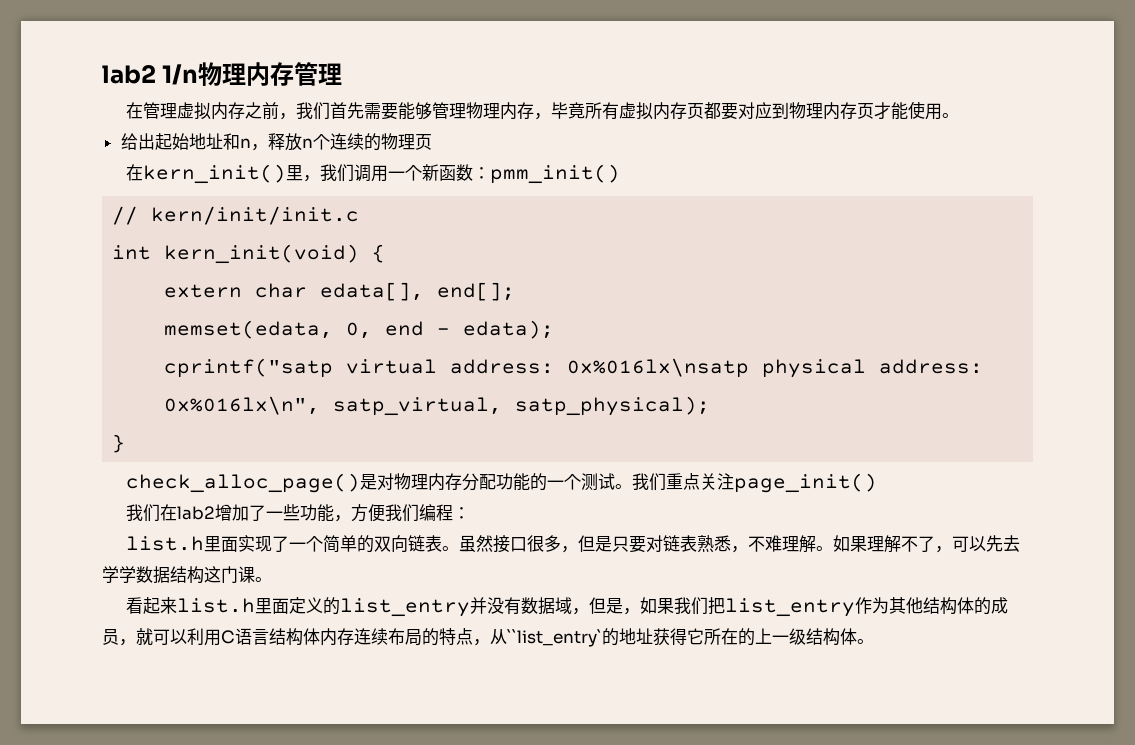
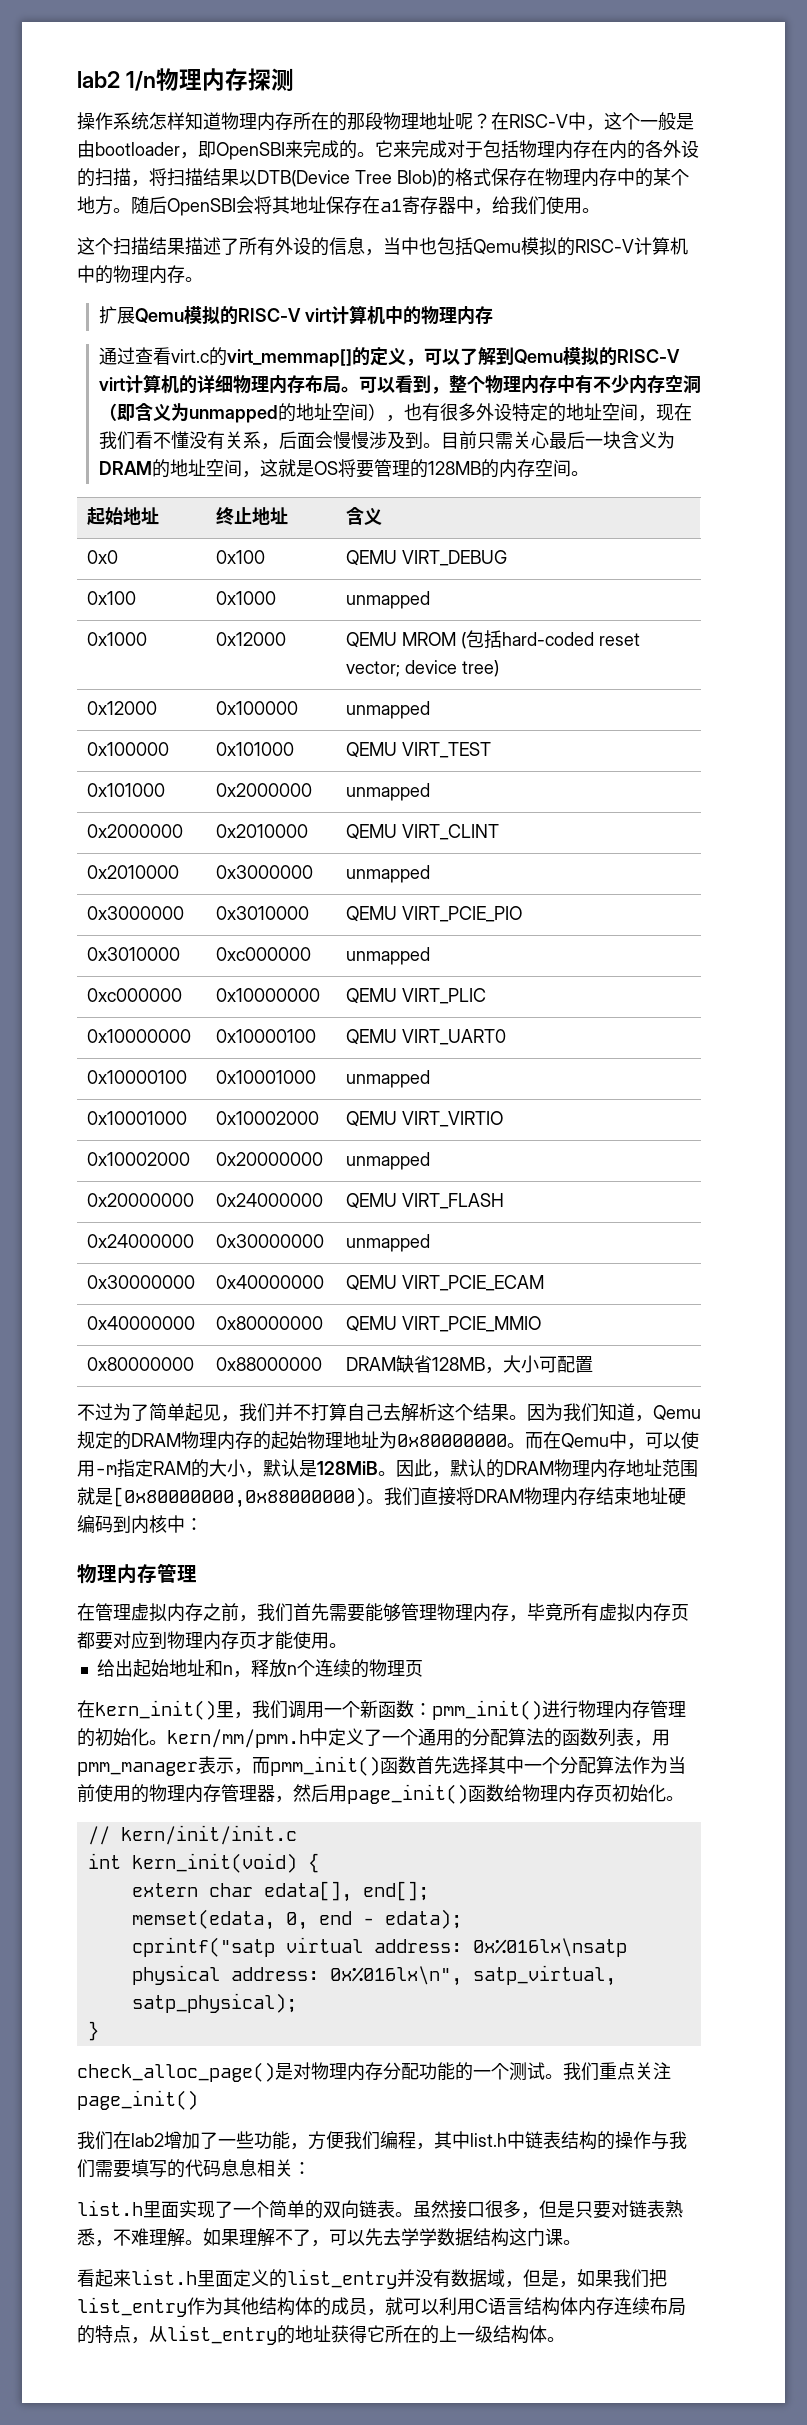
(295, 74) none -> [248,68,295,91] [77,112,694,131] [77,140,699,160] [77,168,689,187] [77,196,600,216] [77,237,688,256] [77,265,203,284] [98,305,493,325] [98,347,680,367] [98,374,701,394] [98,403,692,423] [98,431,675,450] [98,459,589,478] [87,507,160,526] [216,507,289,525] [346,507,383,525] [87,550,119,564] [216,550,266,564] [346,550,508,566] [87,591,137,605] [216,591,277,605] [346,591,431,609] [87,632,148,646] [216,632,287,646] [346,630,641,649] [346,660,500,677] [87,701,158,715] [216,701,299,715] [346,701,431,719] [87,742,170,756] [216,742,295,756] [346,742,492,758] [87,783,166,797] [216,783,313,797] [346,783,431,801] [87,824,184,838] [216,824,309,838] [346,824,500,840] [87,865,180,879] [216,865,314,879] [346,865,431,883] [87,906,185,920] [216,906,310,920] [346,906,523,922] [87,947,181,961] [216,947,312,961] [346,947,431,965] [87,988,183,1002] [216,988,321,1002] [346,988,487,1004] [87,1029,192,1043] [216,1029,317,1043] [346,1029,507,1045] [87,1070,188,1084] [216,1070,317,1084] [346,1070,431,1088] [87,1111,188,1125] [216,1111,320,1125] [346,1111,504,1127] [87,1152,191,1166] [216,1152,324,1166] [346,1152,431,1170] [87,1193,195,1207] [216,1193,324,1207] [346,1193,505,1209] [87,1234,195,1248] [216,1234,325,1248] [346,1234,431,1252] [87,1275,196,1289] [216,1275,325,1289] [346,1275,545,1291] [87,1316,196,1330] [216,1316,324,1330] [346,1316,542,1332] [87,1357,195,1371] [216,1357,323,1371] [346,1355,594,1374] [77,1403,701,1422] [77,1431,699,1450] [77,1459,698,1478] [77,1487,686,1508] [77,1515,203,1534] [77,1564,157,1584] 探测 // 操作系统怎样知道物理内存所在的那段物理地址呢？在RISC-V中，这个一般是由bootloader，即OpenSBI来完成的。它来完成对于包括物理内存在内的各外设的扫描，将扫描结果以DTB(Device Tree Blob)的格式保存在物理内存中的某个地方。随后OpenSBI会将其地址保存在a1寄存器中，给我们使用。 // 这个扫描结果描述了所有外设的信息，当中也包括Qemu模拟的RISC-V计算机中的物理内存。 // 扩展Qemu模拟的RISC-V virt计算机中的物理内存 // 通过查看virt.c的virt_memmap[]的定义，可以了解到Qemu模拟的RISC-V virt计算机的详细物理内存布局。可以看到，整个物理内存中有不少内存空洞（即含义为unmapped的地址空间），也有很多外设特定的地址空间，现在我们看不懂没有关系，后面会慢慢涉及到。目前只需关心最后一块含义为DRAM的地址空间，这就是OS将要管理的128MB的内存空间。 // 起始地址 | 终止地址 | 含义 // 0x0 | 0x100 | QEMU VIRT_DEBUG // 0x100 | 0x1000 | unmapped // 0x1000 | 0x12000 | QEMU MROM (包括hard-coded reset vector; device tree) // 0x12000 | 0x100000 | unmapped // 0x100000 | 0x101000 | QEMU VIRT_TEST // 0x101000 | 0x2000000 | unmapped // 0x2000000 | 0x2010000 | QEMU VIRT_CLINT // 0x2010000 | 0x3000000 | unmapped // 0x3000000 | 0x3010000 | QEMU VIRT_PCIE_PIO // 0x3010000 | 0xc000000 | unmapped // 0xc000000 | 0x10000000 | QEMU VIRT_PLIC // 0x10000000 | 0x10000100 | QEMU VIRT_UART0 // 0x10000100 | 0x10001000 | unmapped // 0x10001000 | 0x10002000 | QEMU VIRT_VIRTIO // 0x10002000 | 0x20000000 | unmapped // 0x20000000 | 0x24000000 | QEMU VIRT_FLASH // 0x24000000 | 0x30000000 | unmapped // 0x30000000 | 0x40000000 | QEMU VIRT_PCIE_ECAM // 0x40000000 | 0x80000000 | QEMU VIRT_PCIE_MMIO // 0x80000000 | 0x88000000 | DRAM缺省128MB，大小可配置 // 不过为了简单起见，我们并不打算自己去解析这个结果。因为我们知道，Qemu规定的DRAM物理内存的起始物理地址为0x80000000。而在Qemu中，可以使用-m指定RAM的大小，默认是128MiB。因此，默认的DRAM物理内存地址范围就是[0x80000000,0x88000000)。我们直接将DRAM物理内存结束地址硬编码到内核中： // 物理内存
(621, 174) none -> [542,1700,686,1719] [77,1728,670,1748] [77,1756,686,1776] [77,1784,684,1804] 进行物理内存管理的初始化。kern/mm/pmm.h中定义了一个通用的分配算法的函数列表，用pmm_manager表示，而pmm_init()函数首先选择其中一个分配算法作为当前使用的物理内存管理器，然后用page_init()函数给物理内存页初始化。
(454, 512) none -> [416,2131,687,2150] [77,2159,293,2178] ，其中list.h中链表结构的操作与我们需要填写的代码息息相关
[507,629,602,647] ``list_entry` -> [167,2325,277,2345] list_entry

